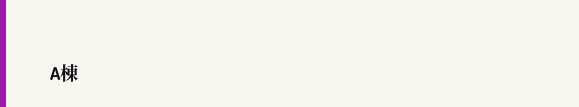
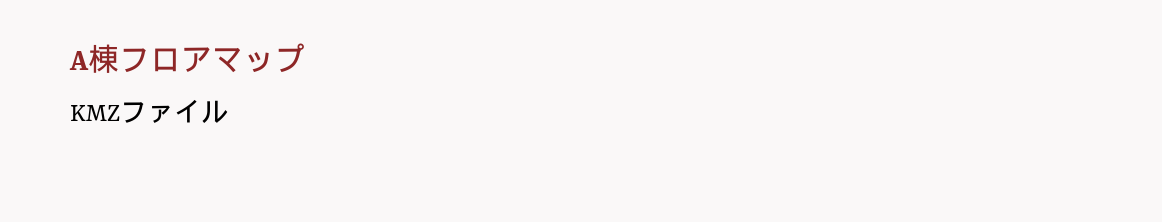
(78, 73) none -> [119,43,305,73] [70,99,228,123] フロアマップ // KMZファイル

